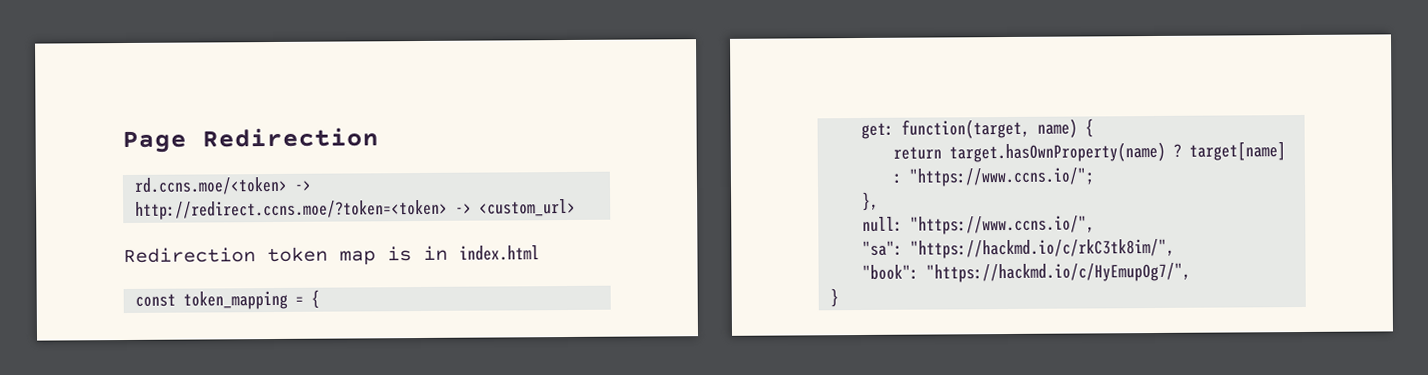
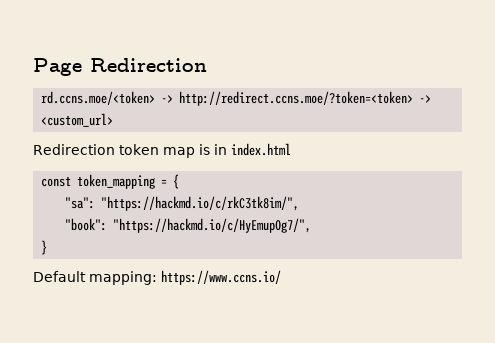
[861,118,1095,139] [893,141,1287,163] [893,167,1095,187] [862,191,880,211] [862,215,1096,235] // get: function(target, name) { // return target.hasOwnProperty(name) ? target[name] : "https://www.ccns.io/"; // }, // null: "https://www.ccns.io/", -> (180, 181) none
(840, 298) none -> [33,270,281,285] // Default mapping: https://www.ccns.io/

